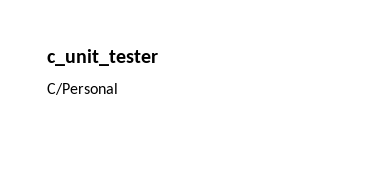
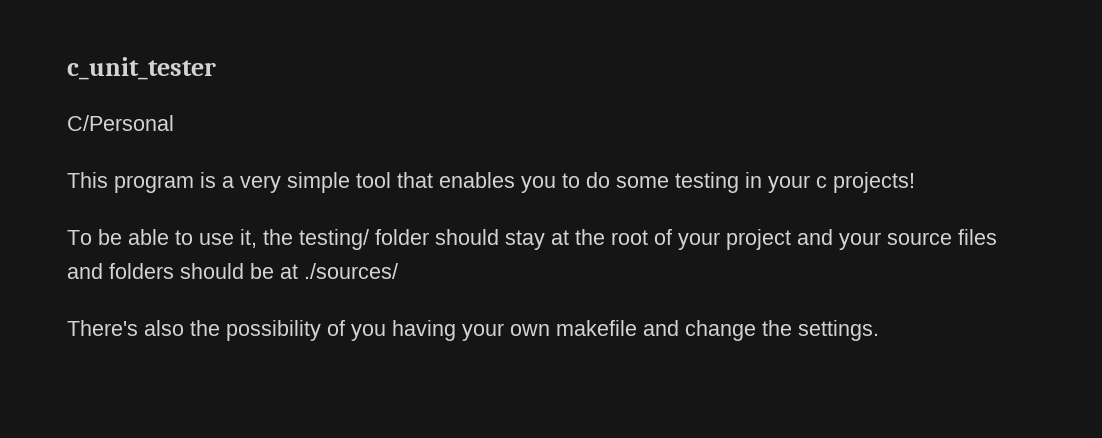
(118, 89) none -> [67,172,915,193] [67,229,997,250] [67,263,398,279] [67,320,879,341] // This program is a very simple tool that enables you to do some testing in your c projects! // To be able to use it, the testing/ folder should stay at the root of your project and your source files and folders should be at ./sources/ // There's also the possibility of you having your own makefile and change the settings.

